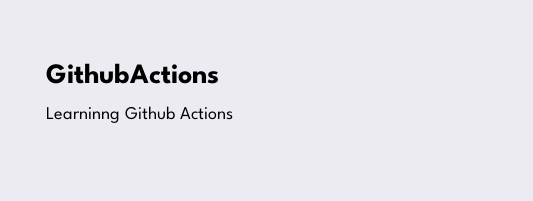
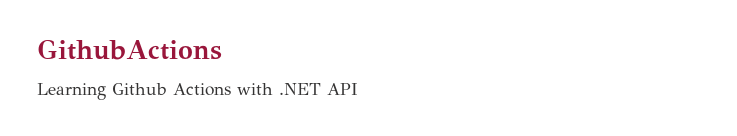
[46,107,120,123] Learninng -> [37,83,106,100] Learning
(233, 113) none -> [237,83,358,95] with .NET API

